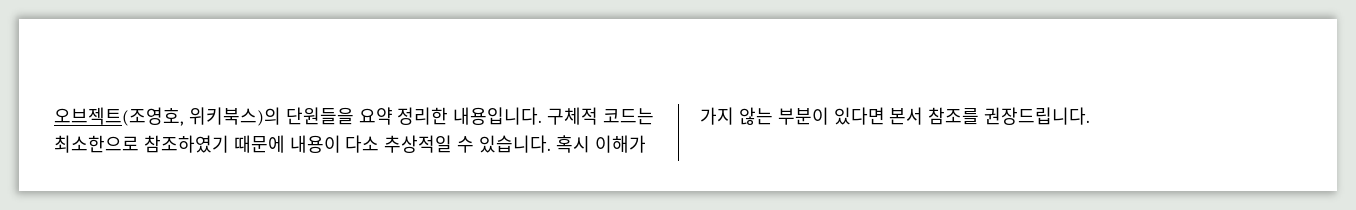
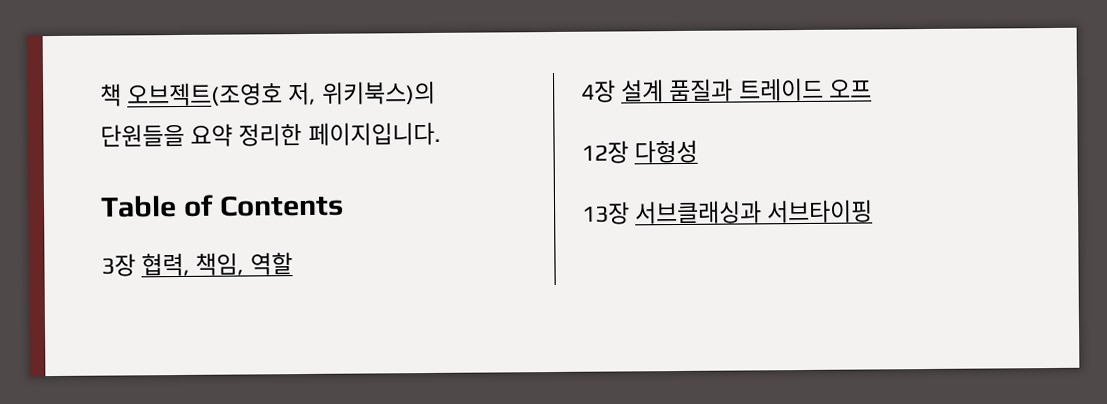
[54,107,184,126] 오브젝트(조영호, -> [100,81,317,107] 책 오브젝트(조영호 저,
[453,107,655,125] [54,135,646,153] [700,107,1091,125] 내용입니다. 구체적 코드는 최소한으로 참조하였기 때문에 내용이 다소 추상적일 수 있습니다. 혹시 이해가 가지 않는 부분이 있다면 본서 참조를 권장드립니다. -> [307,121,441,146] [100,194,344,218] [101,252,293,277] [581,77,872,103] [581,139,699,164] [581,199,874,225] 페이지입니다. // Table of Contents // 3장 협력, 책임, 역할 // 4장 설계 품질과 트레이드 오프 // 12장 다형성 // 13장 서브클래싱과 서브타이핑

